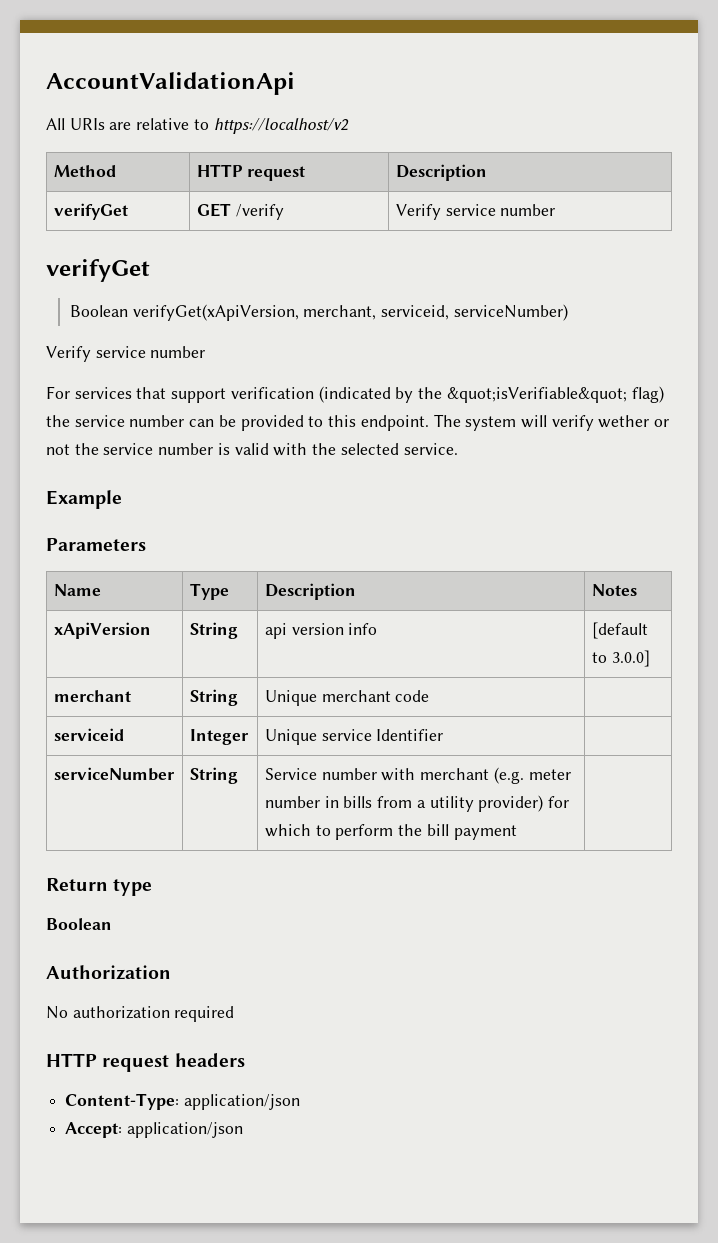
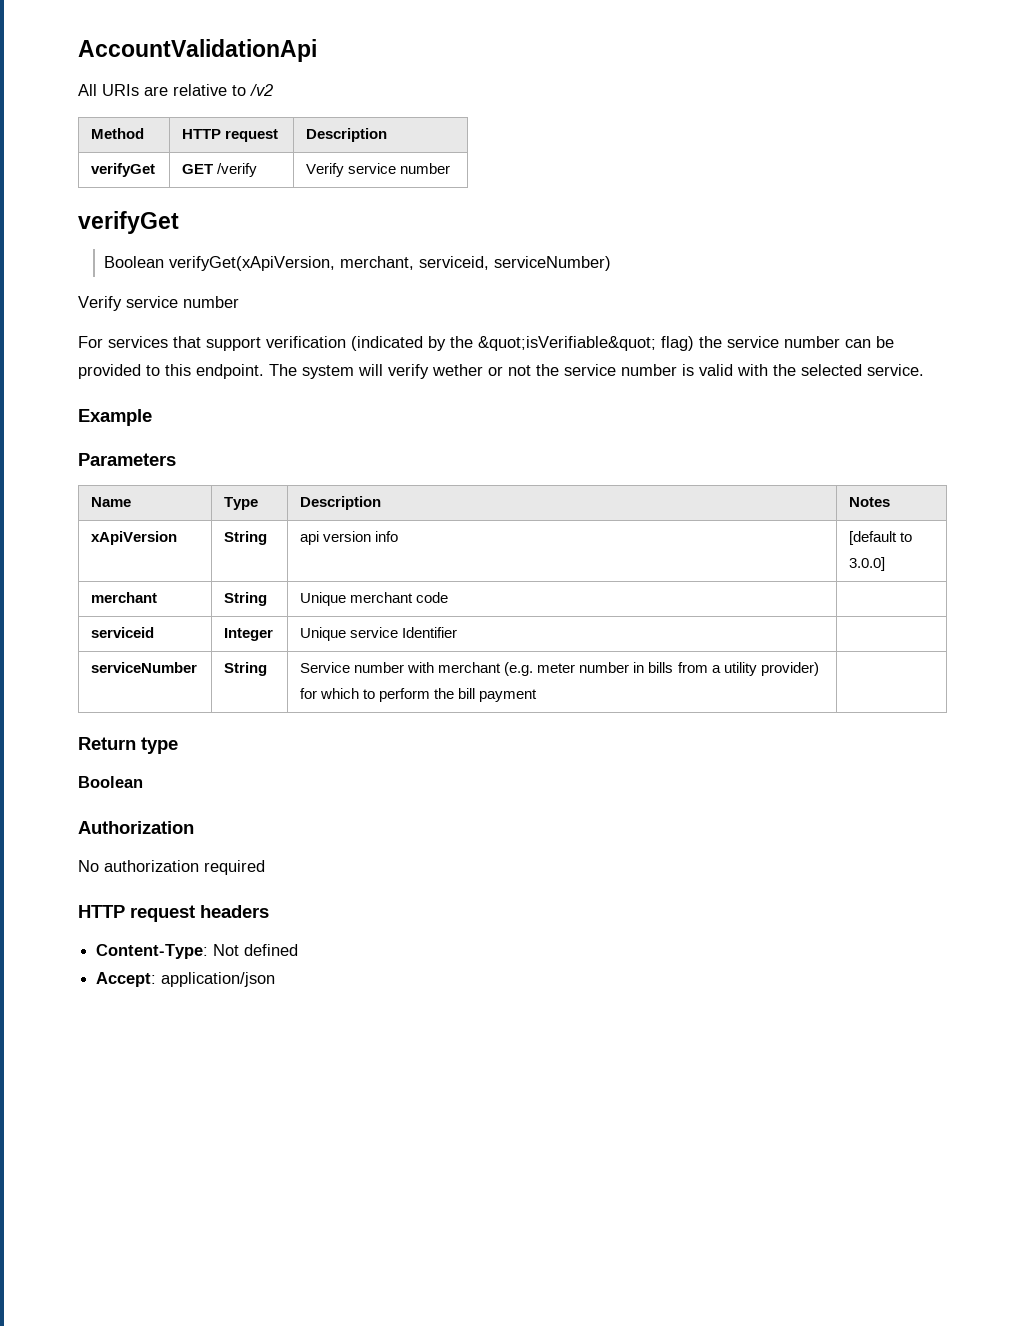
[213,118,349,134] https://localhost/v2 -> [250,84,273,96] /v2
[183,1094,300,1110] application/json -> [213,944,299,956] Not defined

